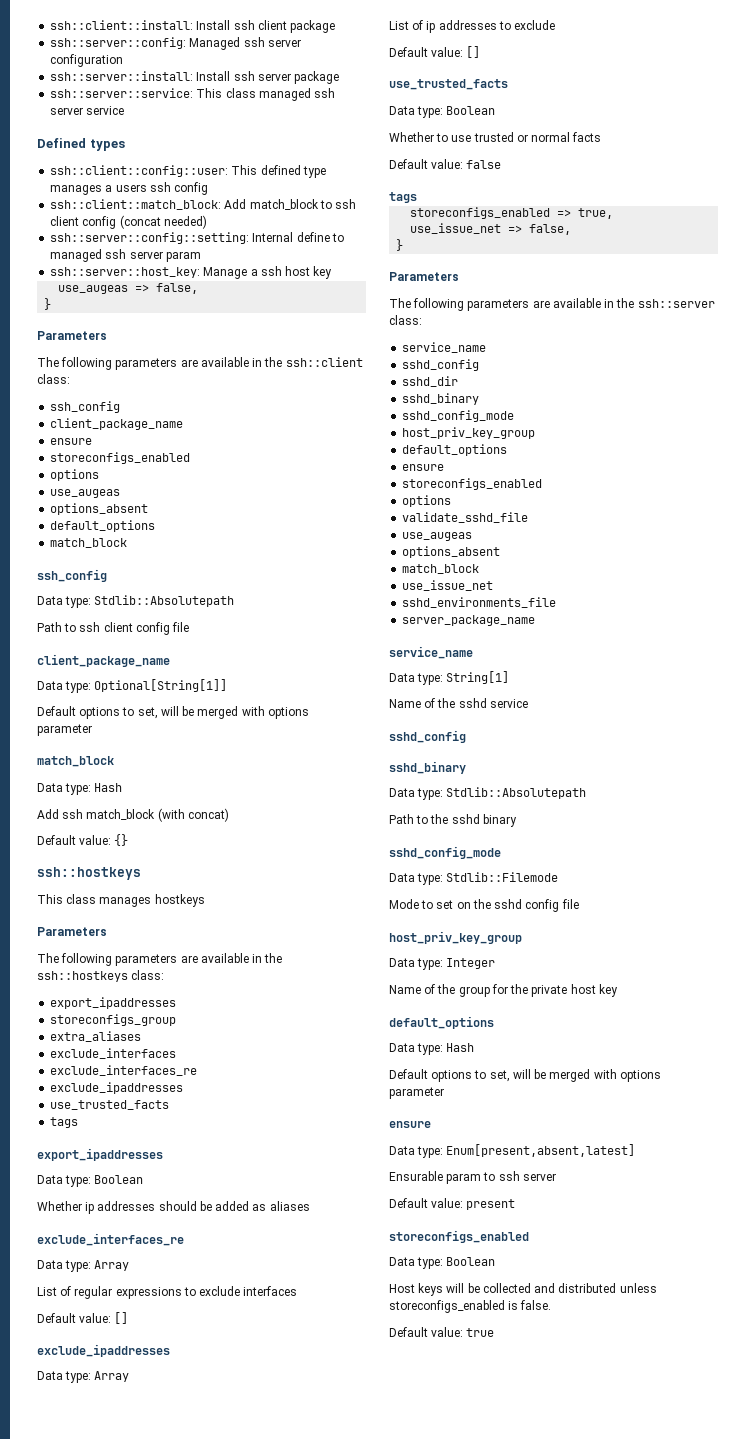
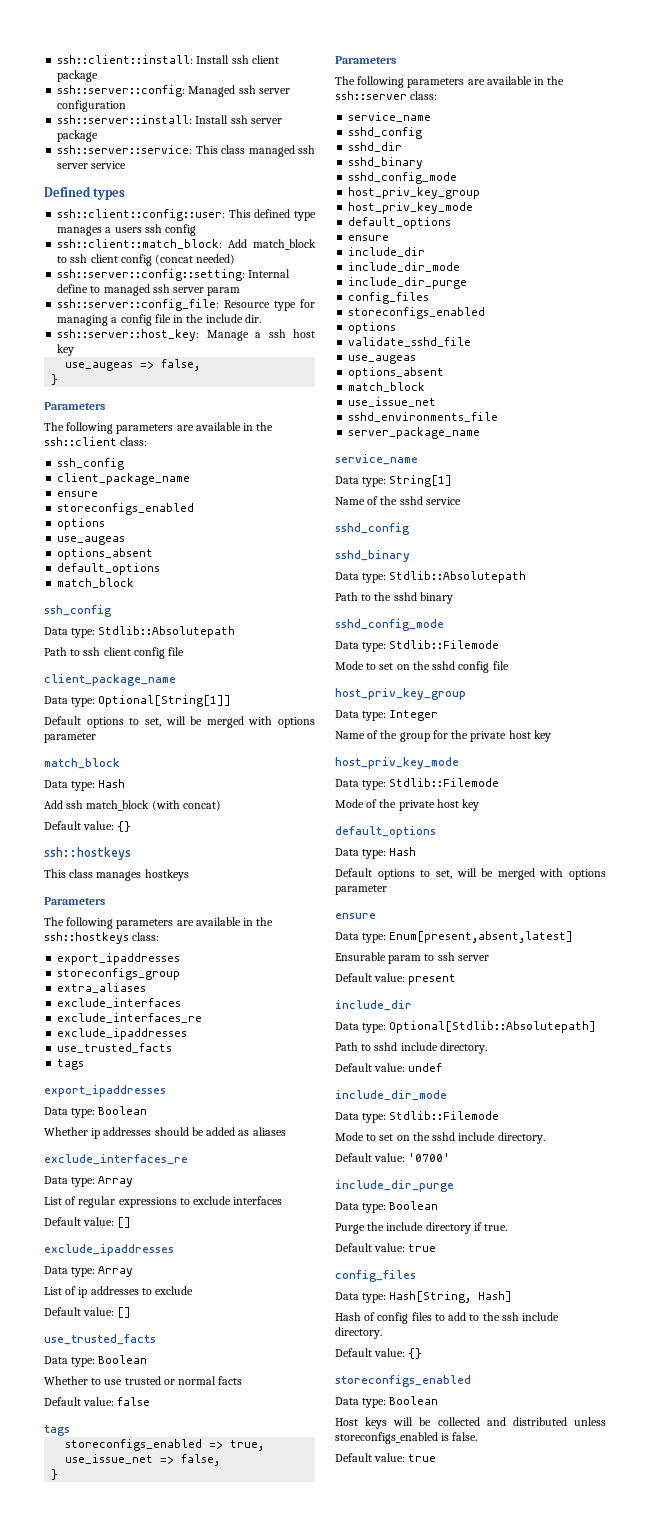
(201, 256) none -> [57,299,315,311] [57,314,261,326] // ssh::server::config_file: Resource type for managing a config file in the include dir.
(536, 433) none -> [348,202,474,214] // host_priv_key_mode
(445, 467) none -> [348,247,426,257] [348,262,461,272] [348,277,468,289] [348,292,430,304] // include_dir // include_dir_mode // include_dir_purge // config_files
(618, 990) none -> [335,757,459,769] [335,778,500,790] [335,799,480,811] // host_priv_key_mode // Data type: Stdlib::Filemode // Mode of the private host key
(516, 1204) none -> [335,1000,412,1011] [335,1021,597,1033] [335,1042,487,1054] [335,1063,443,1072] [335,1090,447,1101] [335,1111,500,1123] [335,1132,545,1144] [335,1153,451,1162] [335,1180,454,1192] [335,1201,439,1213] [335,1222,508,1234] [335,1243,437,1252] [335,1270,416,1282] [335,1291,513,1303] [335,1312,560,1324] [335,1327,382,1339] [335,1348,423,1359] // include_dir // Data type: Optional[Stdlib::Absolutepath] // Path to sshd include directory. // Default value: undef // include_dir_mode // Data type: Stdlib::Filemode // Mode to set on the sshd include directory. // Default value: '0700' // include_dir_purge // Data type: Boolean // Purge the include directory if true. // Default value: true // config_files // Data type: Hash[String, Hash] // Hash of config files to add to the ssh include directory. // Default value: {}

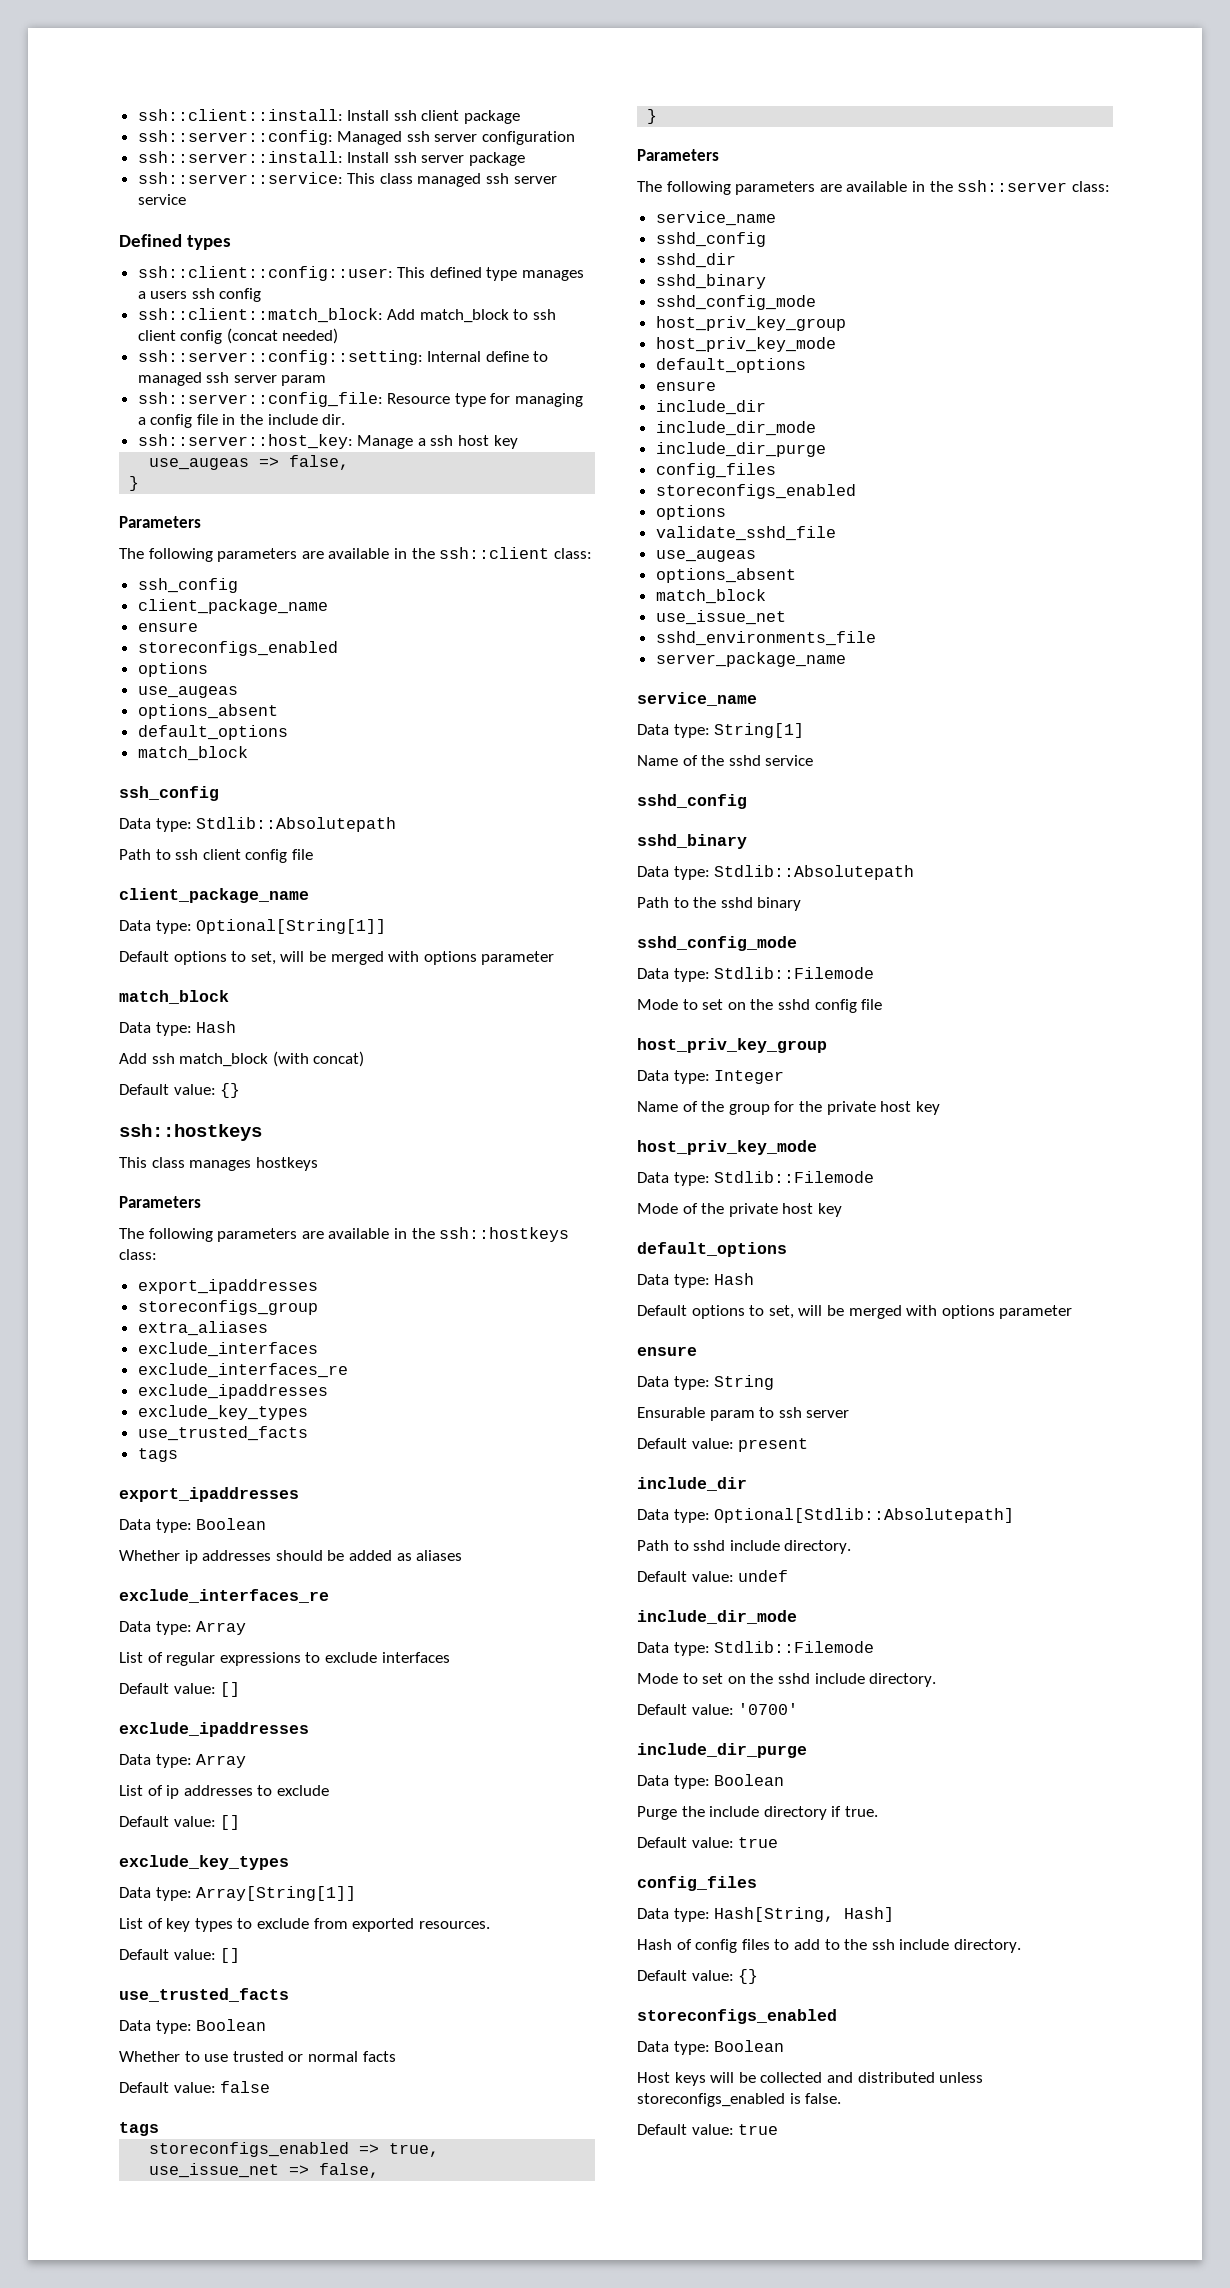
(188, 1034) none -> [137,1405,308,1420] // exclude_key_types
(132, 1312) none -> [119,1855,289,1870] [119,1886,357,1901] [119,1918,490,1932] [119,1948,241,1963] // exclude_key_types // Data type: Array[String[1]] // List of key types to exclude from exported resources. // Default value: []
[389,931,574,943] Enum[present,absent,latest] -> [714,1375,775,1390] String

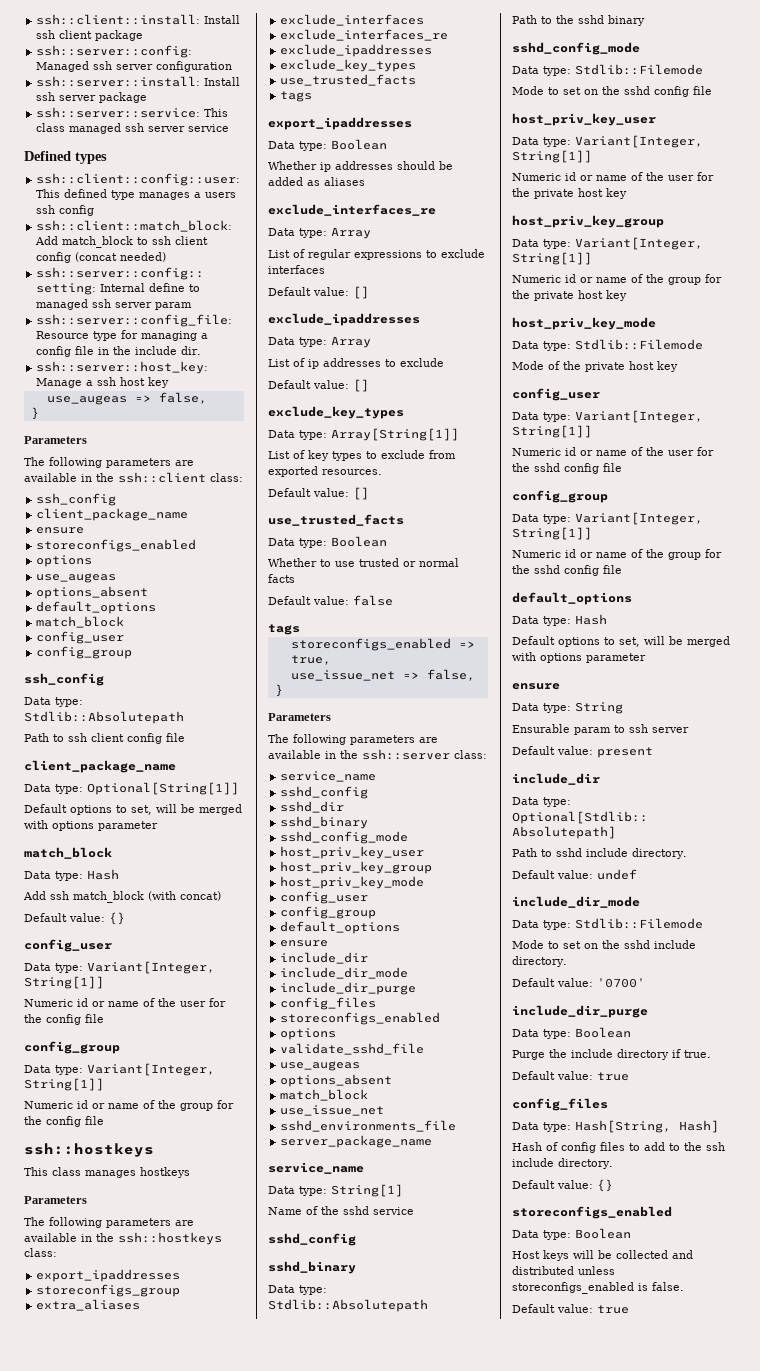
(248, 753) none -> [36,631,125,644] [36,646,133,659] // config_user // config_group
(241, 1090) none -> [24,939,112,952] [24,961,215,974] [24,976,104,989] [24,998,226,1007] [24,1014,104,1025] [24,1041,120,1054] [24,1063,215,1076] [24,1078,104,1091] [24,1100,234,1111] [24,1116,104,1127] // config_user // Data type: Variant[Integer, String[1]] // Numeric id or name of the user for the config file // config_group // Data type: Variant[Integer, String[1]] // Numeric id or name of the group for the config file
(816, 302) none -> [280,846,425,859] // host_priv_key_user
(836, 344) none -> [280,891,369,904] [280,906,377,919] // config_user // config_group
[637,1038,827,1053] [637,1070,785,1084] [637,1101,678,1112] host_priv_key_group // Data type: Integer // Name -> [512,113,656,126] [512,135,703,148] [512,150,592,163] [512,172,714,181] [512,188,627,199] [512,215,664,228] [512,237,703,250] [512,252,592,265] [512,274,627,283] host_priv_key_user // Data type: Variant[Integer, String[1]] // Numeric id or name of the user for the private host key // host_priv_key_group // Data type: Variant[Integer, String[1]] // Numeric id or name
(842, 1210) none -> [512,388,600,401] [512,410,703,423] [512,425,592,438] [512,447,714,456] [512,463,622,474] [512,490,608,503] [512,512,703,525] [512,527,592,540] [512,549,722,560] [512,565,622,576] // config_user // Data type: Variant[Integer, String[1]] // Numeric id or name of the user for the sshd config file // config_group // Data type: Variant[Integer, String[1]] // Numeric id or name of the group for the sshd config file

